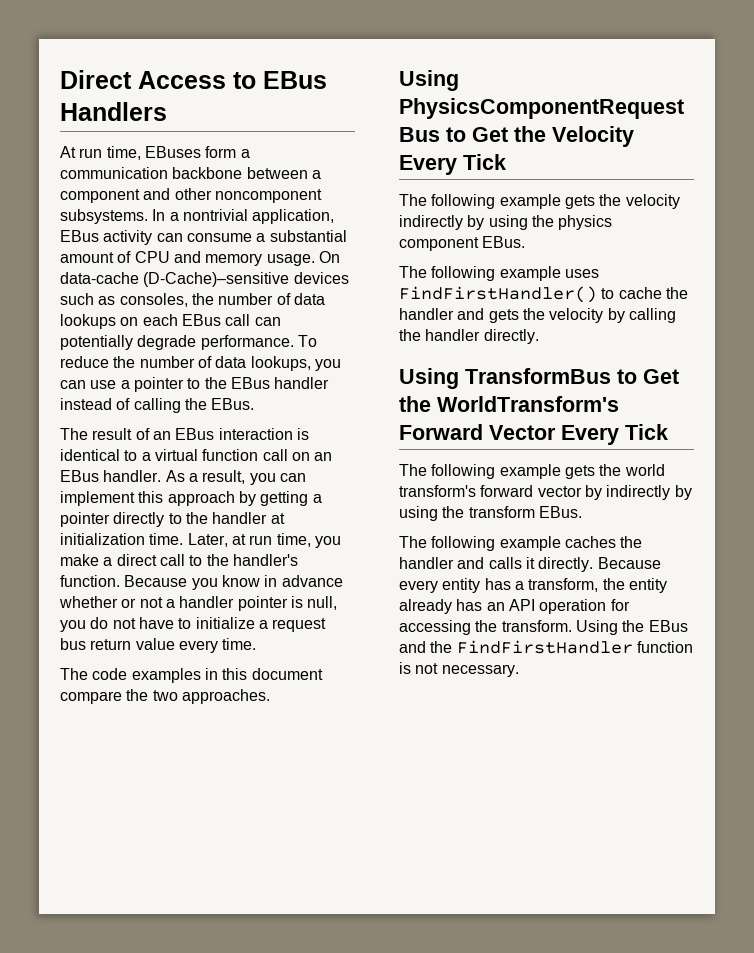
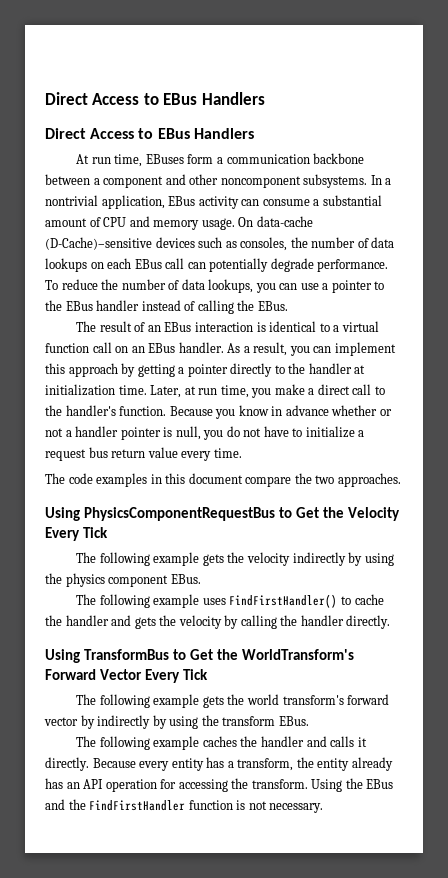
[60,70,327,89] [60,102,167,121] Direct Access to EBus Handlers -> [45,92,265,105] [45,128,254,139] Direct Access to EBus Handlers // Direct Access to EBus Handlers

